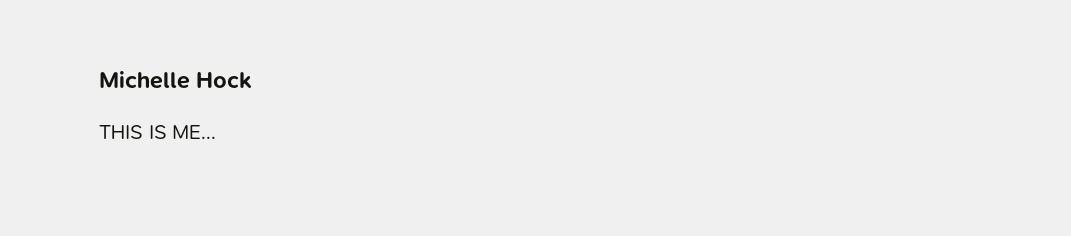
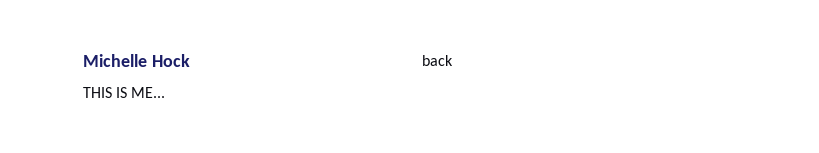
(217, 132) none -> [422,55,453,66] // back

